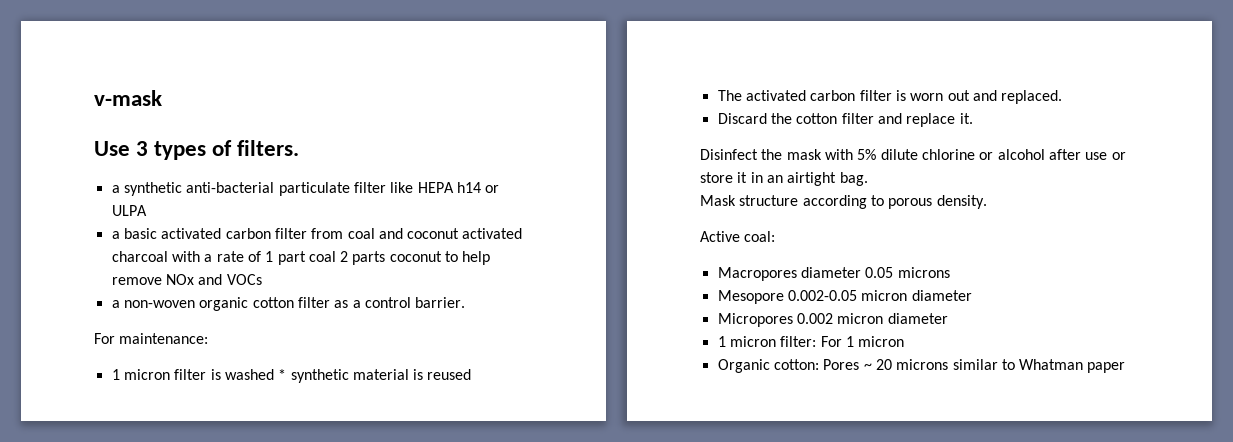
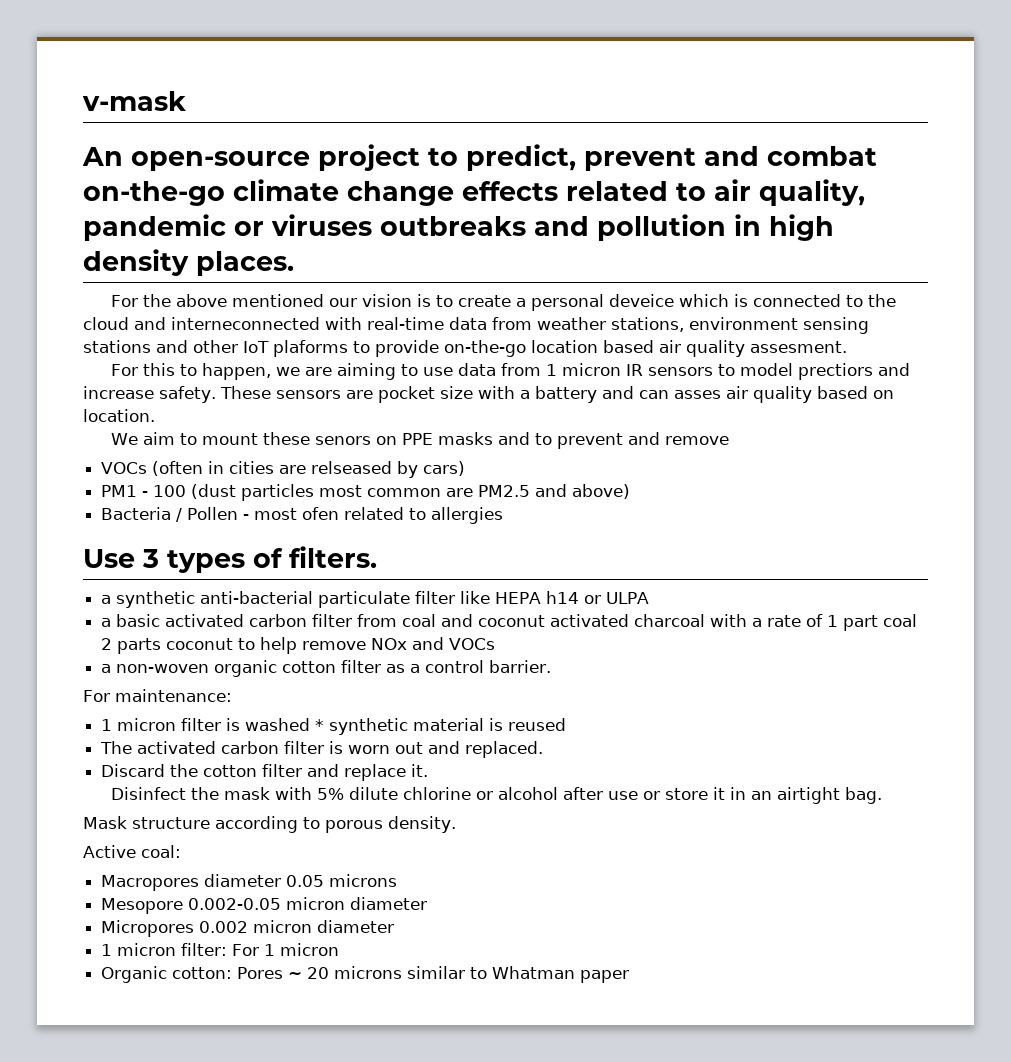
(162, 98) none -> [82,144,877,171] [83,179,865,206] [83,214,834,241] [83,249,294,276] [111,294,897,311] [83,317,869,334] [83,340,847,357] [111,363,911,380] [83,386,894,403] [83,409,155,422] [111,432,730,449] [101,461,466,478] [101,484,631,501] [101,507,504,524] // An open-source project to predict, prevent and combat on-the-go climate change effects related to air quality, pandemic or viruses outbreaks and pollution in high density places. // For the above mentioned our vision is to create a personal deveice which is connected to the cloud and interneconnected with real-time data from weather stations, environment sensing stations and other IoT plaforms to provide on-the-go location based air quality assesment. // For this to happen, we are aiming to use data from 1 micron IR sensors to model prectiors and increase safety. These sensors are pocket size with a battery and can asses air quality based on location. // We aim to mount these senors on PPE masks and to prevent and remove // VOCs (often in cities are relseased by cars) // PM1 - 100 (dust particles most common are PM2.5 and above) // Bacteria / Pollen - most ofen related to allergies

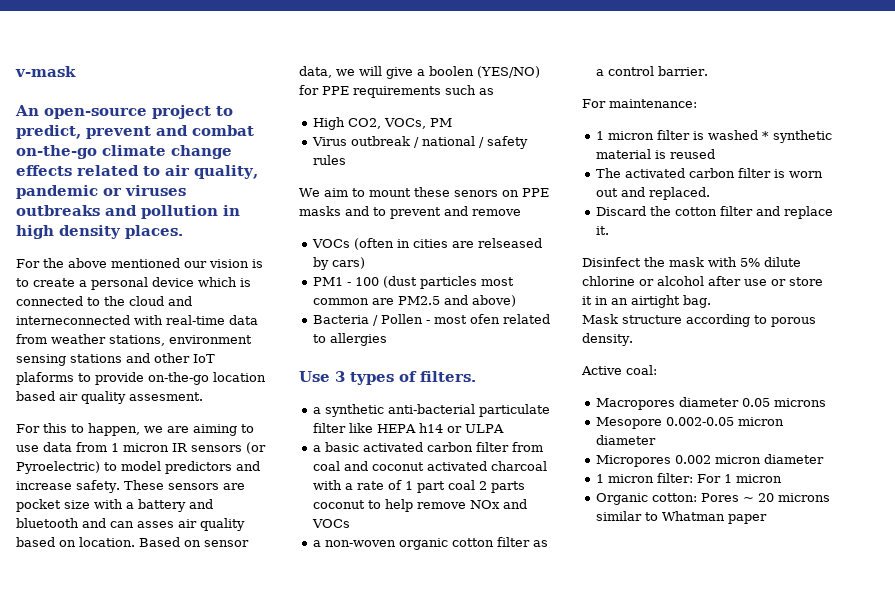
[609,294,675,307] deveice -> [152,277,194,287] device
(714, 371) none -> [246,442,266,454] [16,461,100,474] (or Pyroelectric)
[798,363,874,380] prectiors -> [165,461,232,474] predictors
(634, 392) none -> [16,518,106,528] bluetooth and
(155, 415) none -> [139,537,249,547] [299,66,540,79] [299,85,494,98] [313,117,453,130] [312,136,529,149] [313,155,347,165] Based on sensor data, we will give a boolen (YES/NO) for PPE requirements such as // High CO2, VOCs, PM // Virus outbreak / national / safety rules

